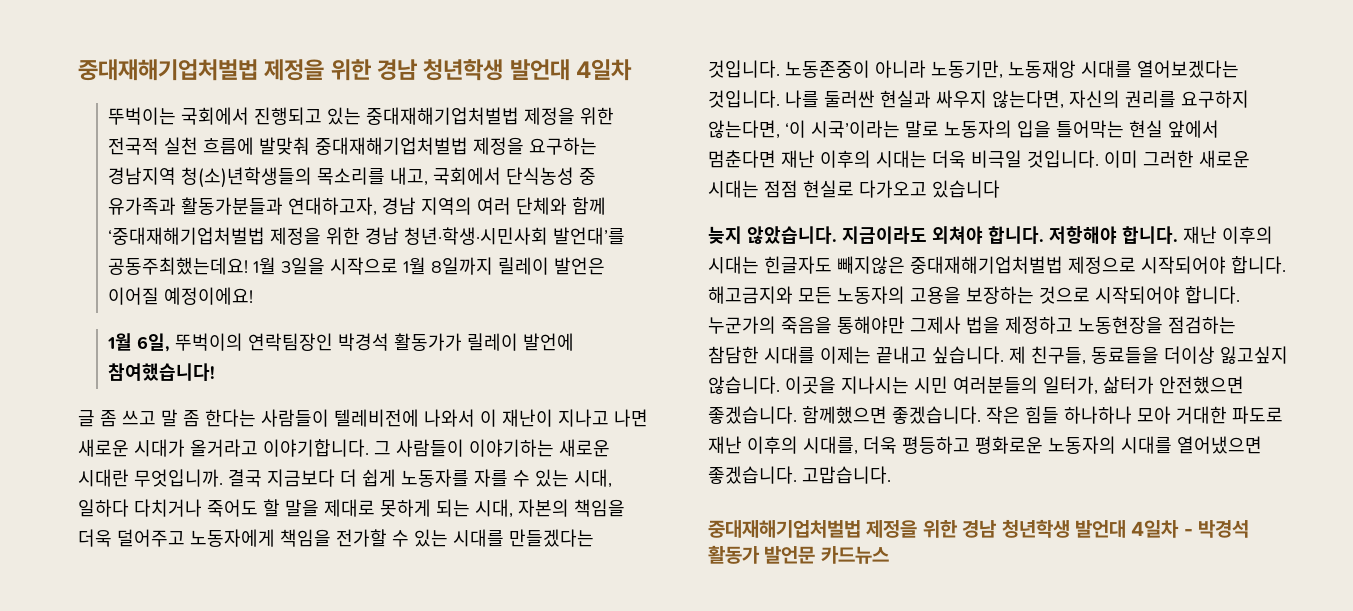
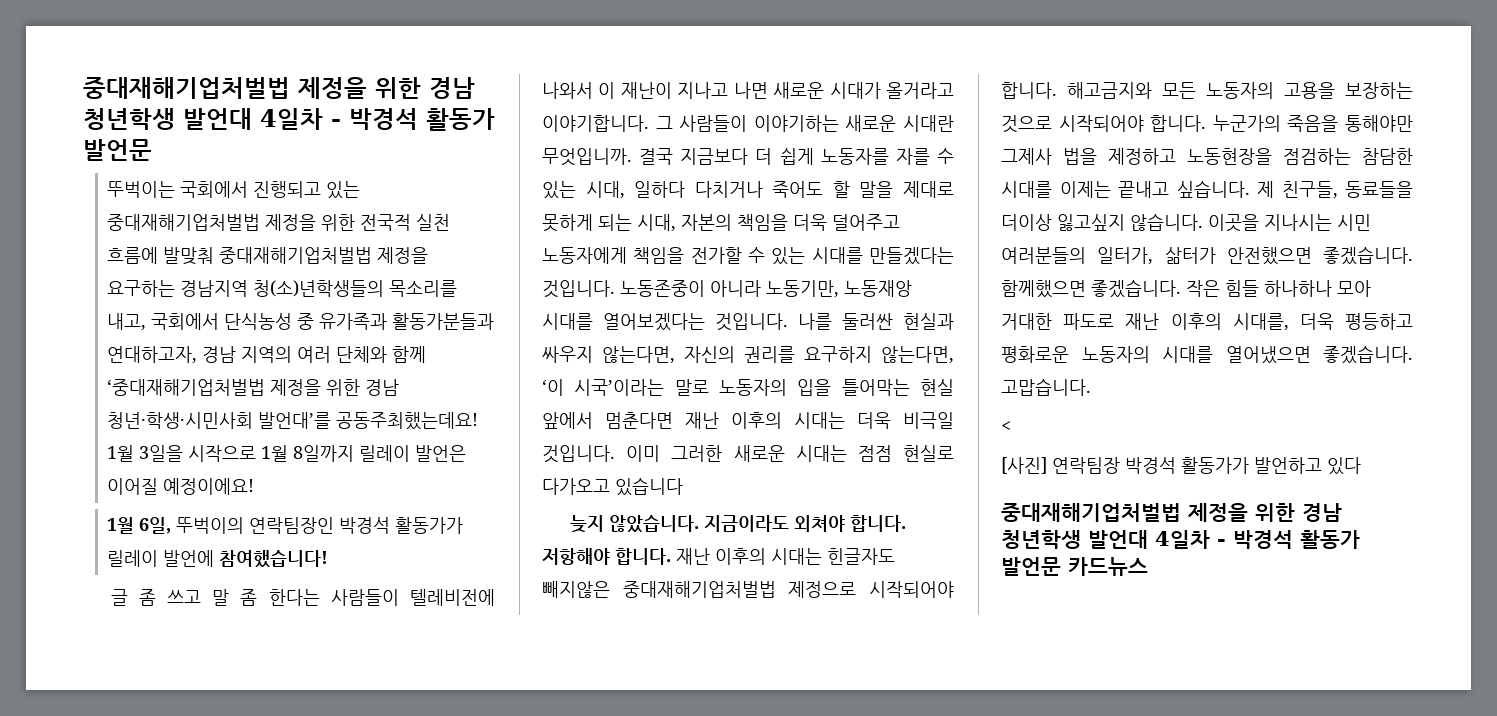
[78,59,633,81] 중대재해기업처벌법 제정을 위한 경남 청년학생 발언대 4일차 -> [83,77,475,99] [83,108,495,131] [83,139,152,161] 중대재해기업처벌법 제정을 위한 경남 청년학생 발언대 4일차 - 박경석 활동가 발언문
(891, 475) none -> [1001,421,1011,432] [1001,457,1361,475] // < // [사진] 연락팀장 박경석 활동가가 발언하고 있다

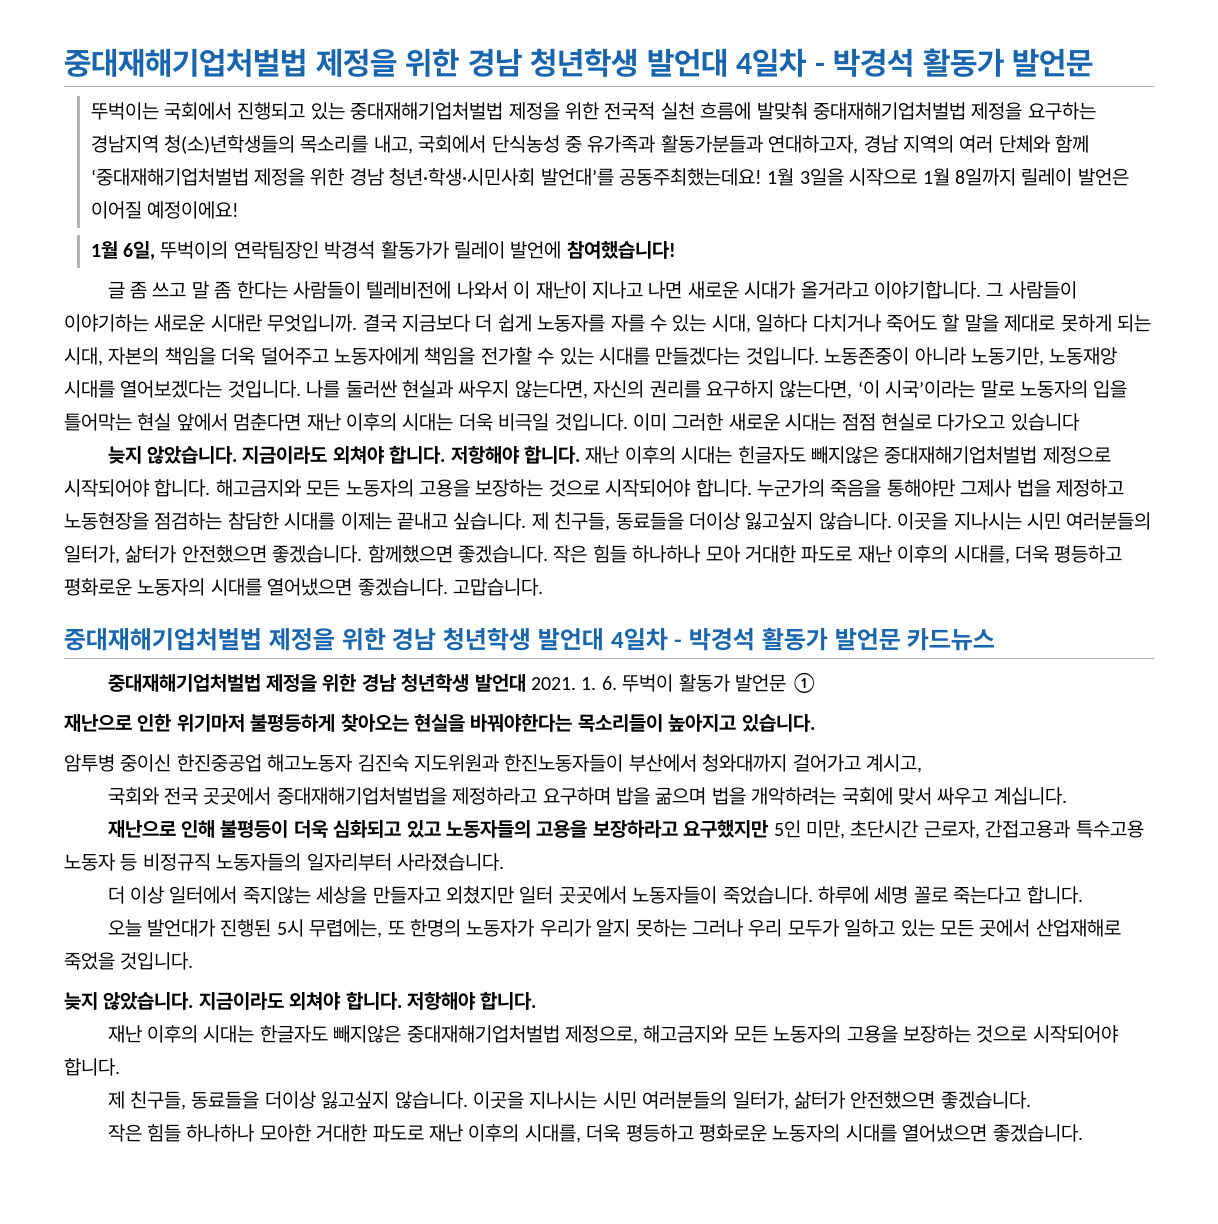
[1001,421,1011,432] [1001,457,1361,475] // < // [사진] 연락팀장 박경석 활동가가 발언하고 있다 -> (543, 587) none
(1148, 566) none -> [107,672,819,693] [64,713,815,732] [64,754,922,773] [107,787,1067,805] [107,820,1144,839] [64,853,504,871] [107,886,1083,904] [107,919,1121,938] [64,952,194,970] [64,991,537,1010] [107,1025,1118,1044] [64,1058,120,1076] [107,1091,1031,1110] [107,1124,1083,1143] // 중대재해기업처벌법 제정을 위한 경남 청년학생 발언대 2021. 1. 6. 뚜벅이 활동가 발언문 ① // 재난으로 인한 위기마저 불평등하게 찾아오는 현실을 바꿔야한다는 목소리들이 높아지고 있습니다. // 암투병 중이신 한진중공업 해고노동자 김진숙 지도위원과 한진노동자들이 부산에서 청와대까지 걸어가고 계시고, // 국회와 전국 곳곳에서 중대재해기업처벌법을 제정하라고 요구하며 밥을 굶으며 법을 개악하려는 국회에 맞서 싸우고 계십니다. // 재난으로 인해 불평등이 더욱 심화되고 있고 노동자들의 고용을 보장하라고 요구했지만 5인 미만, 초단시간 근로자, 간접고용과 특수고용 노동자 등 비정규직 노동자들의 일자리부터 사라졌습니다. // 더 이상 일터에서 죽지않는 세상을 만들자고 외쳤지만 일터 곳곳에서 노동자들이 죽었습니다. 하루에 세명 꼴로 죽는다고 합니다. // 오늘 발언대가 진행된 5시 무렵에는, 또 한명의 노동자가 우리가 알지 못하는 그러나 우리 모두가 일하고 있는 모든 곳에서 산업재해로 죽었을 것입니다. // 늦지 않았습니다. 지금이라도 외쳐야 합니다. 저항해야 합니다. // 재난 이후의 시대는 한글자도 빼지않은 중대재해기업처벌법 제정으로, 해고금지와 모든 노동자의 고용을 보장하는 것으로 시작되어야 합니다. // 제 친구들, 동료들을 더이상 잃고싶지 않습니다. 이곳을 지나시는 시민 여러분들의 일터가, 삶터가 안전했으면 좋겠습니다. // 작은 힘들 하나하나 모아한 거대한 파도로 재난 이후의 시대를, 더욱 평등하고 평화로운 노동자의 시대를 열어냈으면 좋겠습니다.

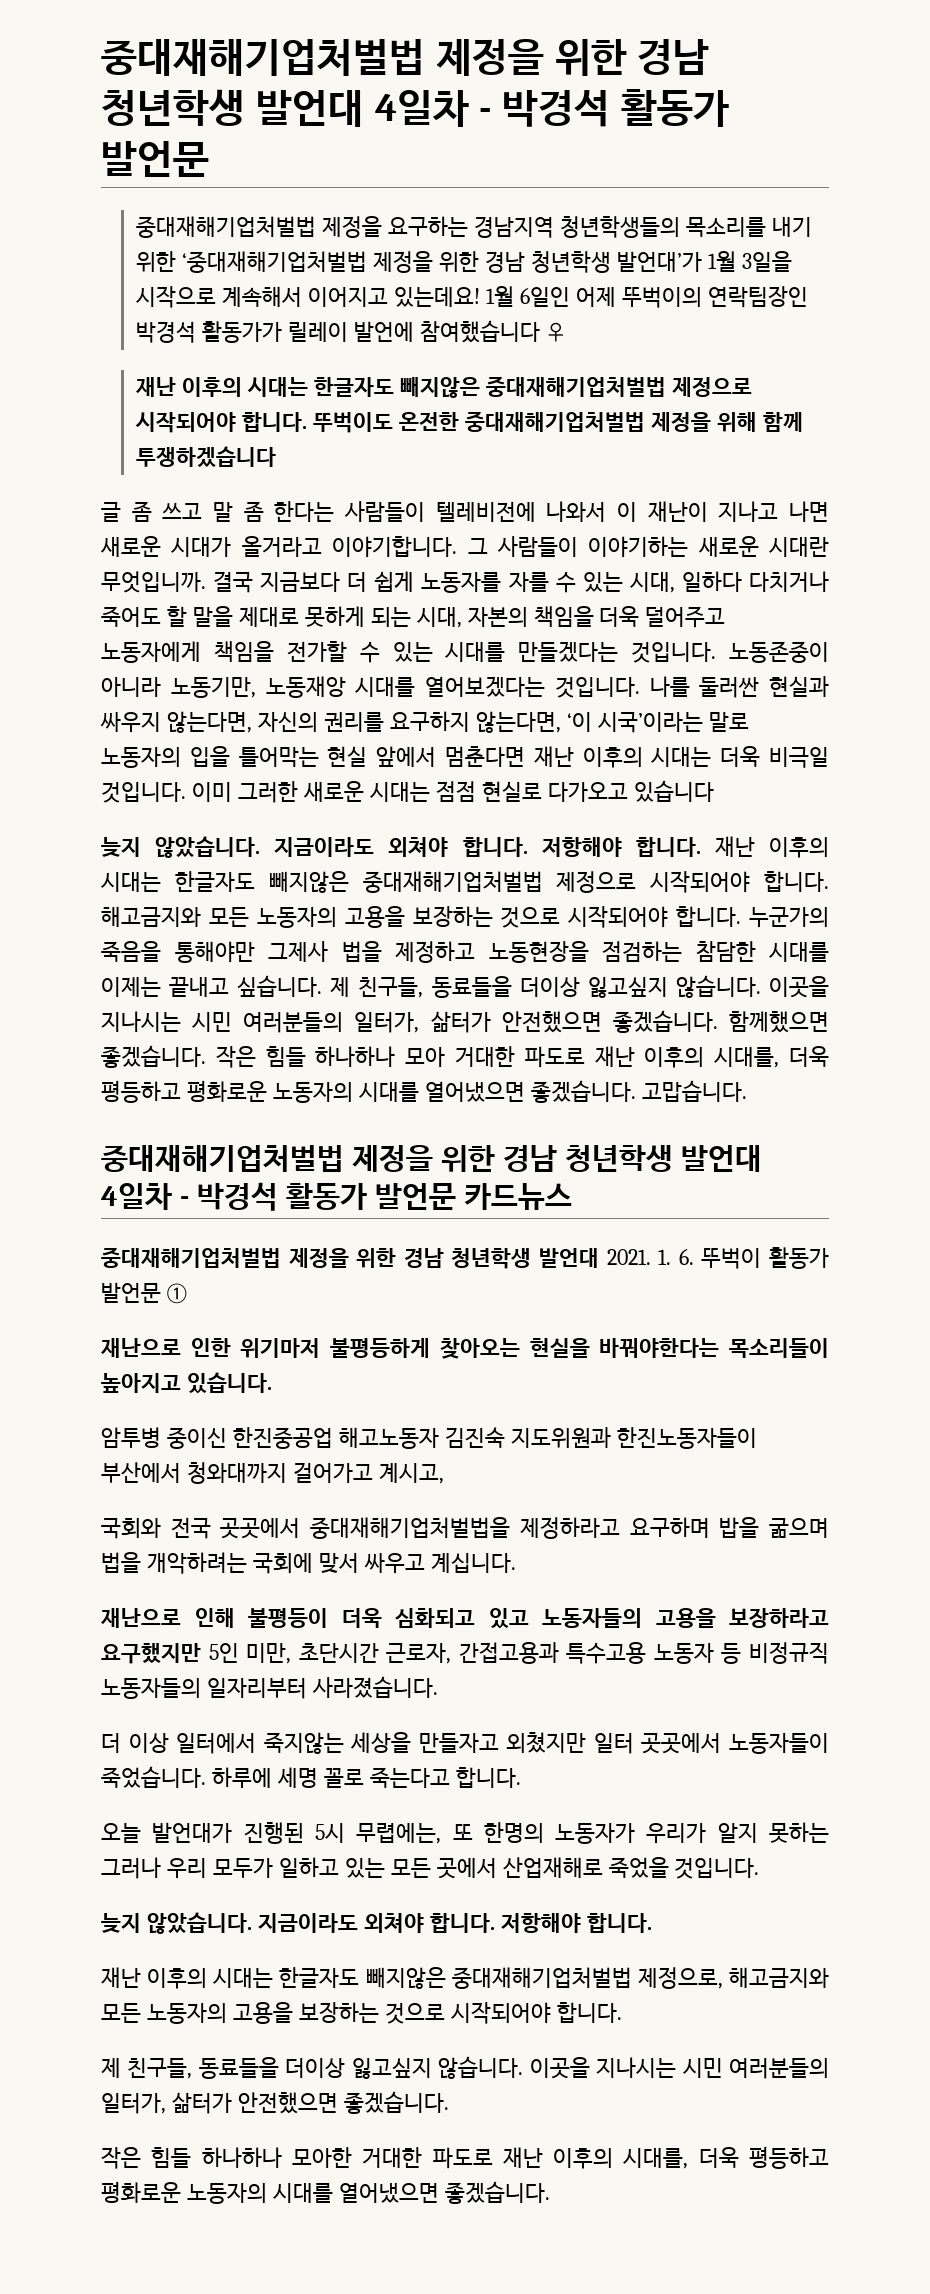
[90,102,1096,120] [90,135,1090,154] [90,168,1129,186] [90,201,240,219] [90,241,156,260] 뚜벅이는 국회에서 진행되고 있는 중대재해기업처벌법 제정을 위한 전국적 실천 흐름에 발맞춰 중대재해기업처벌법 제정을 요구하는 경남지역 청(소)년학생들의 목소리를 내고, 국회에서 단식농성 중 유가족과 활동가분들과 연대하고자, 경남 지역의 여러 단체와 함께 ‘중대재해기업처벌법 제정을 위한 경남 청년·학생·시민사회 발언대’를 공동주최했는데요! 1월 3일을 시작으로 1월 8일까지 릴레이 발언은 이어질 예정이에요! // 1월 6일, -> [136,216,812,238] [136,251,792,273] [136,286,616,308] 중대재해기업처벌법 제정을 요구하는 경남지역 청년학생들의 목소리를 내기 위한 ‘중대재해기업처벌법 제정을 위한 경남 청년학생 발언대’가 1월 3일을 시작으로 계속해서 이어지고 있는데요! 1월 6일인 어제
[566,240,676,259] 참여했습니다! -> [419,320,566,343] [136,376,752,398] [135,411,803,433] [136,446,277,467] 참여했습니다 ♀ // 재난 이후의 시대는 한글자도 빼지않은 중대재해기업처벌법 제정으로 시작되어야 합니다. 뚜벅이도 온전한 중대재해기업처벌법 제정을 위해 함께 투쟁하겠습니다
[737,446,806,464] 힌글자도 -> [174,871,255,892] 한글자도

